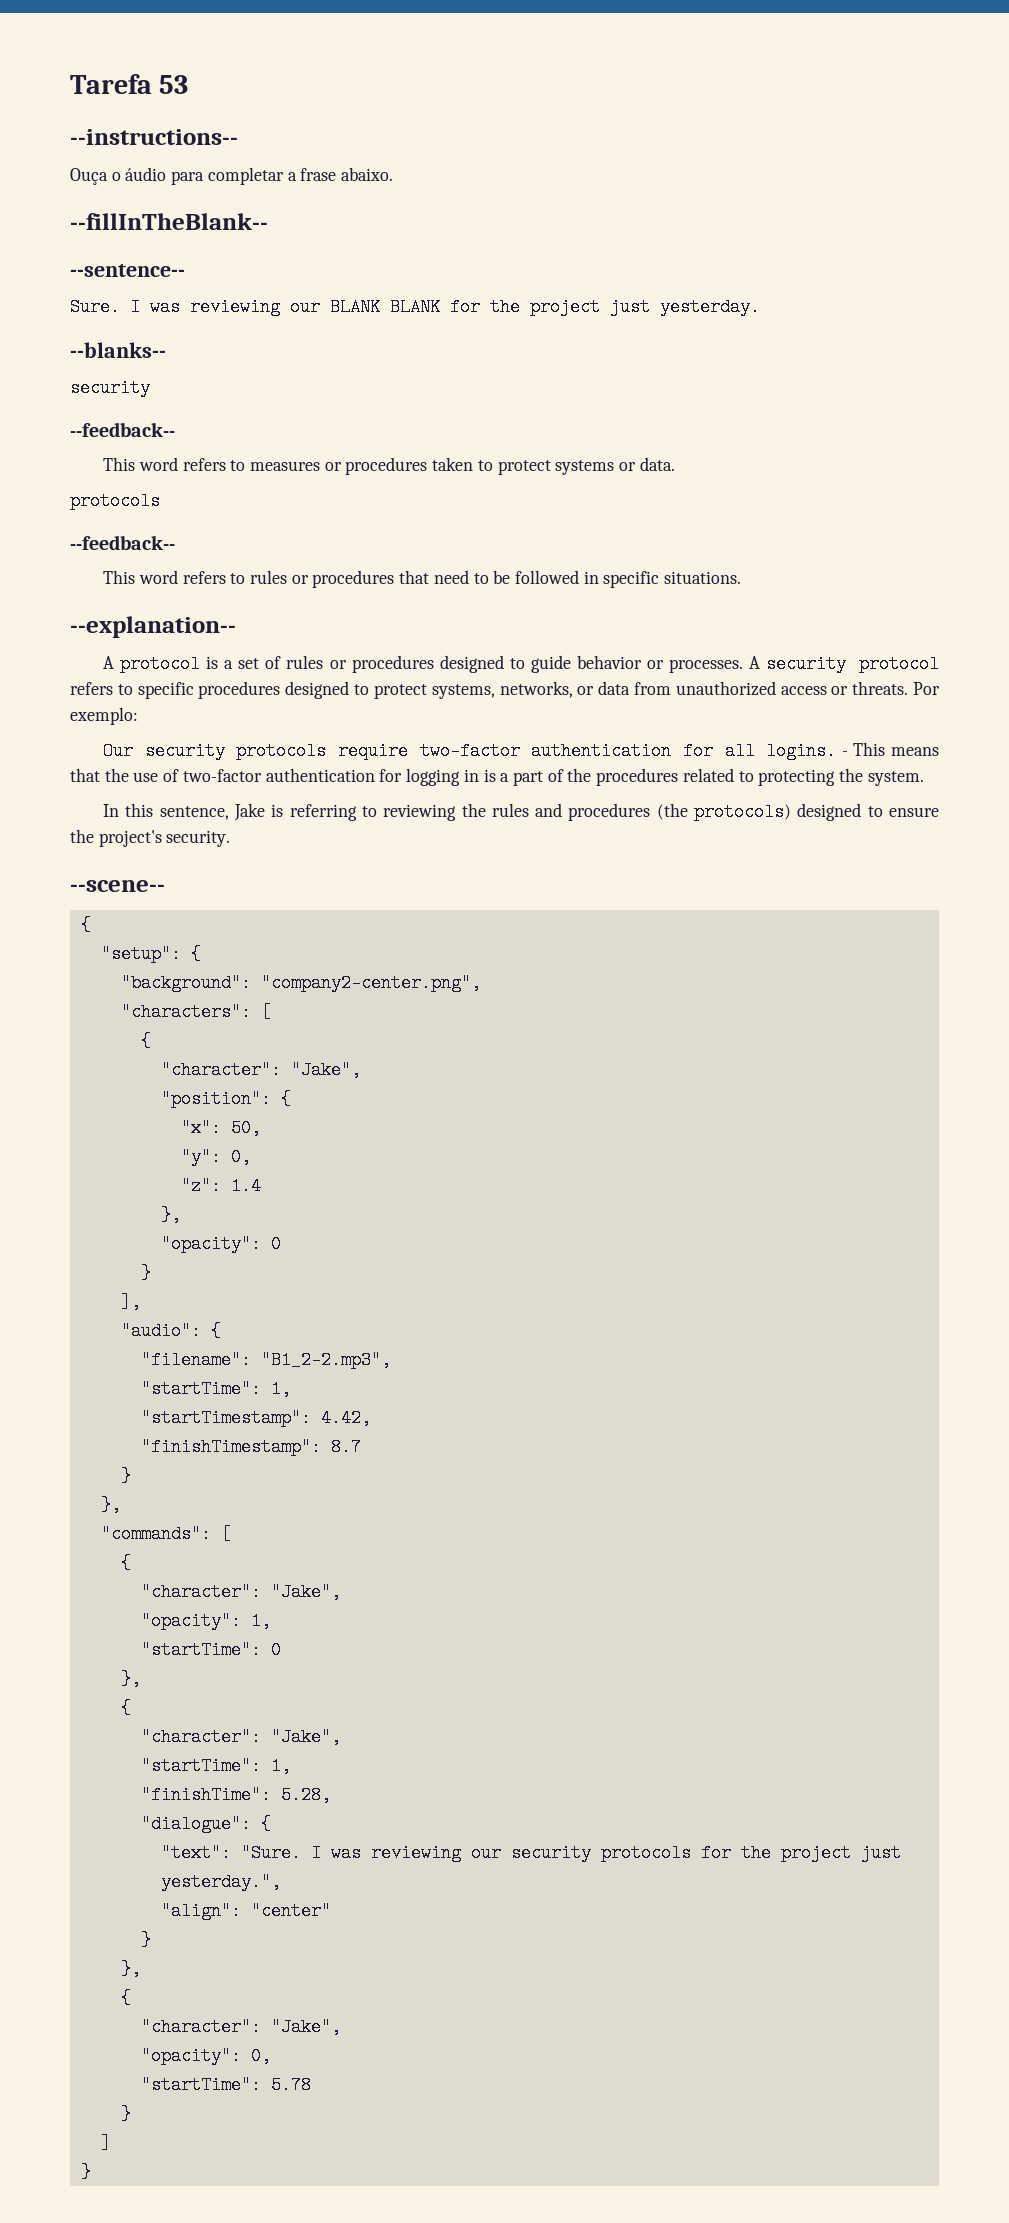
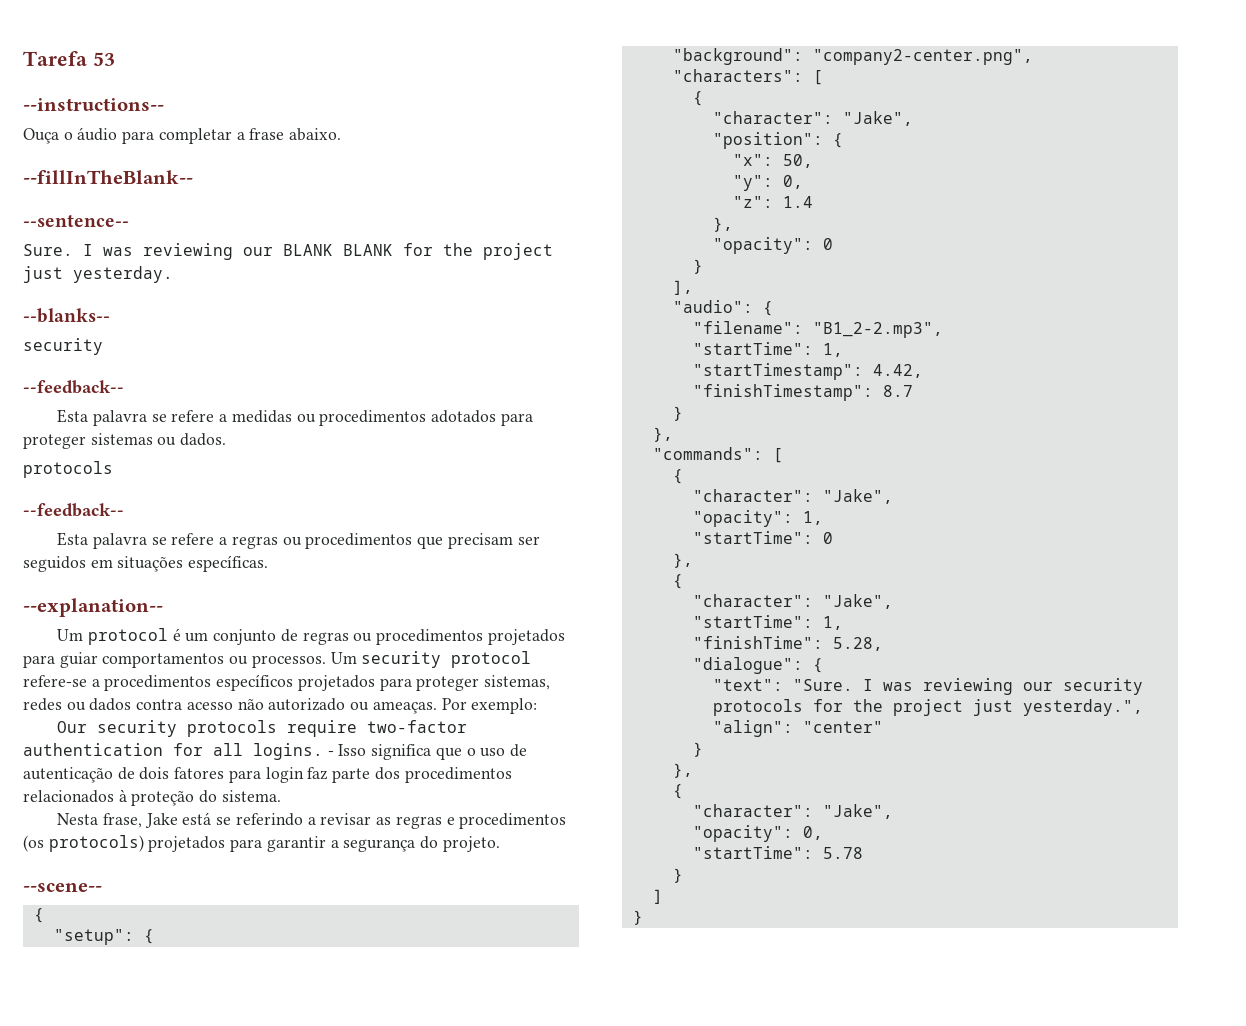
[103,457,675,475] [70,492,160,510] [70,535,175,550] [103,570,742,588] [70,616,236,638] [103,655,939,673] [70,681,909,699] This word refers to measures or procedures taken to protect systems or data. // protocols // --feedback-- // This word refers to rules or procedures that need to be followed in specific situations. // --explanation-- // A protocol is a set of rules or procedures designed to guide behavior or processes. A security protocol refers to specific procedures designed to protect systems, networks, or data from unauthorized access or threats. -> [57,409,533,426] [23,433,227,449] [23,461,113,478] [23,503,124,517] [57,532,540,549] [23,555,269,572] [23,598,163,617] [57,628,565,645] [23,651,532,668] [23,674,551,691] [23,698,437,714] Esta palavra se refere a medidas ou procedimentos adotados para proteger sistemas ou dados. // protocols // --feedback-- // Esta palavra se refere a regras ou procedimentos que precisam ser seguidos em situações específicas. // --explanation-- // Um protocol é um conjunto de regras ou procedimentos projetados para guiar comportamentos ou processos. Um security protocol refere-se a procedimentos específicos projetados para proteger sistemas, redes ou dados contra acesso não autorizado ou ameaças.
[853,742,939,756] [70,768,924,786] [103,803,939,821] [70,829,231,847] This means that the use of two-factor authentication for logging in is a part of the procedures related to protecting the system. // In this sentence, Jake is referring to reviewing the rules and procedures (the protocols) designed to ensure the project's security. -> [338,744,528,760] [23,767,512,783] [23,789,281,806] [57,812,567,829] [23,835,500,852] Isso significa que o uso de autenticação de dois fatores para login faz parte dos procedimentos relacionados à proteção do sistema. // Nesta frase, Jake está se referindo a revisar as regras e procedimentos (os protocols) projetados para garantir a segurança do projeto.

